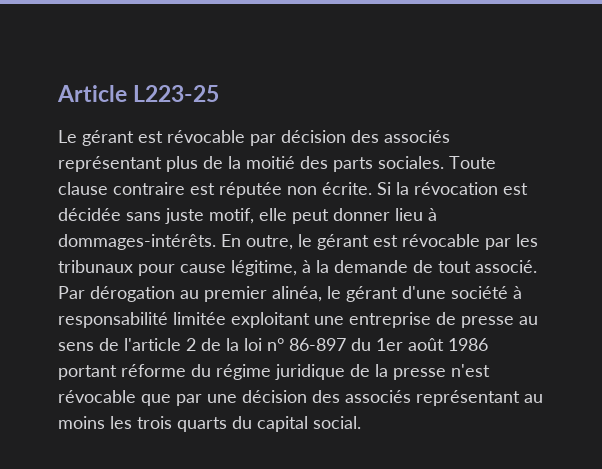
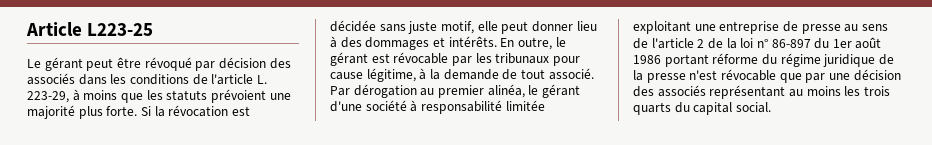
[138,130,245,143] est révocable -> [86,57,192,71] peut être révoqué
[58,156,496,172] [58,182,372,198] représentant plus de la moitié des parts sociales. Toute clause contraire est réputée non écrite. -> [78,74,267,85] [27,89,291,103] [27,105,138,119] dans les conditions de l'article L. 223-29, à moins que les statuts prévoient une majorité plus forte.
[58,234,216,250] dommages-intérêts. -> [340,36,497,50] des dommages et intérêts.

